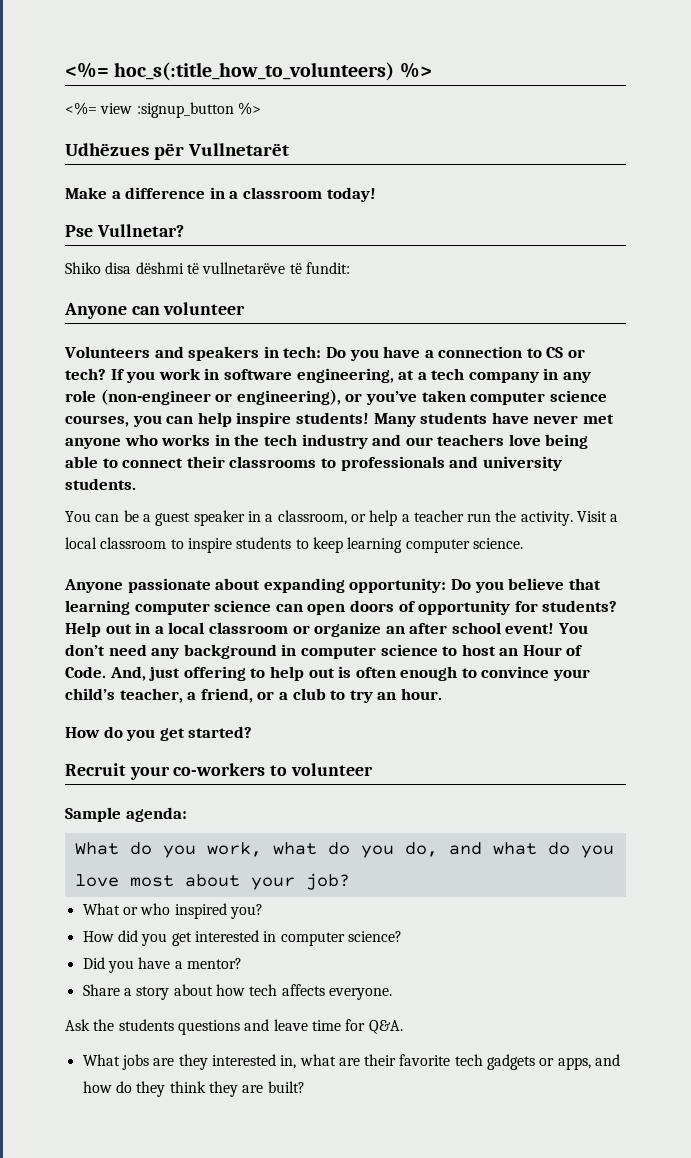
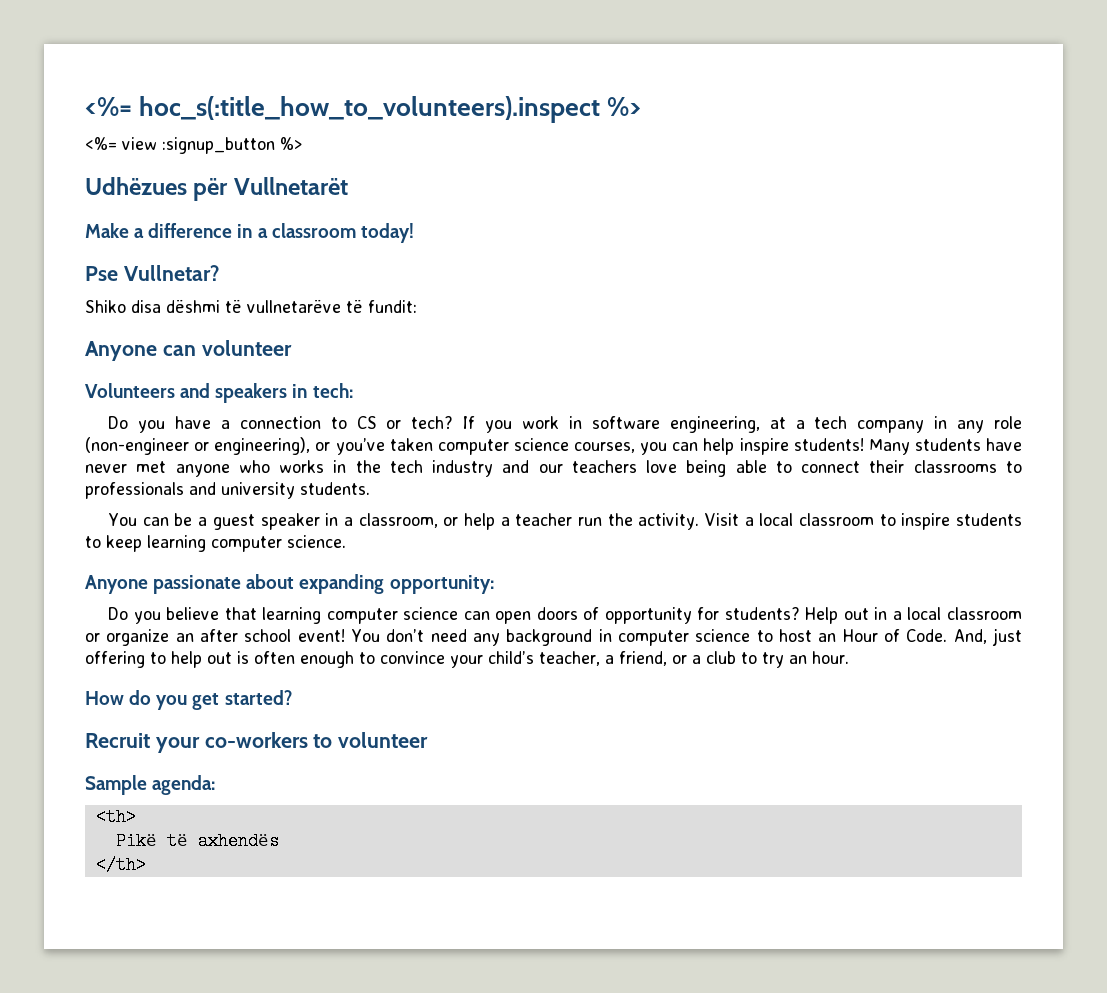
[65,62,395,81] <%= hoc_s(:title_how_to_volunteers) -> [85,96,601,123] <%= hoc_s(:title_how_to_volunteers).inspect
(322, 352) none -> (353, 390) //
(447, 585) none -> (494, 584) //
[74,842,614,858] [74,873,350,890] [82,903,263,919] [82,930,402,946] [82,957,242,973] [82,984,392,1000] [65,1019,403,1035] [82,1054,621,1070] [82,1081,305,1097] What do you work, what do you do, and what do you love most about your job? // What or who inspired you? // How did you get interested in computer science? // Did you have a mentor? // Share a story about how tech affects everyone. // Ask the students questions and leave time for Q&A. // What jobs are they interested in, what are their favorite tech gadgets or apps, and how do they think they are built? -> [95,808,136,826] [115,832,279,850] [95,856,146,874] <th> // Pikë të axhendës // </th>

